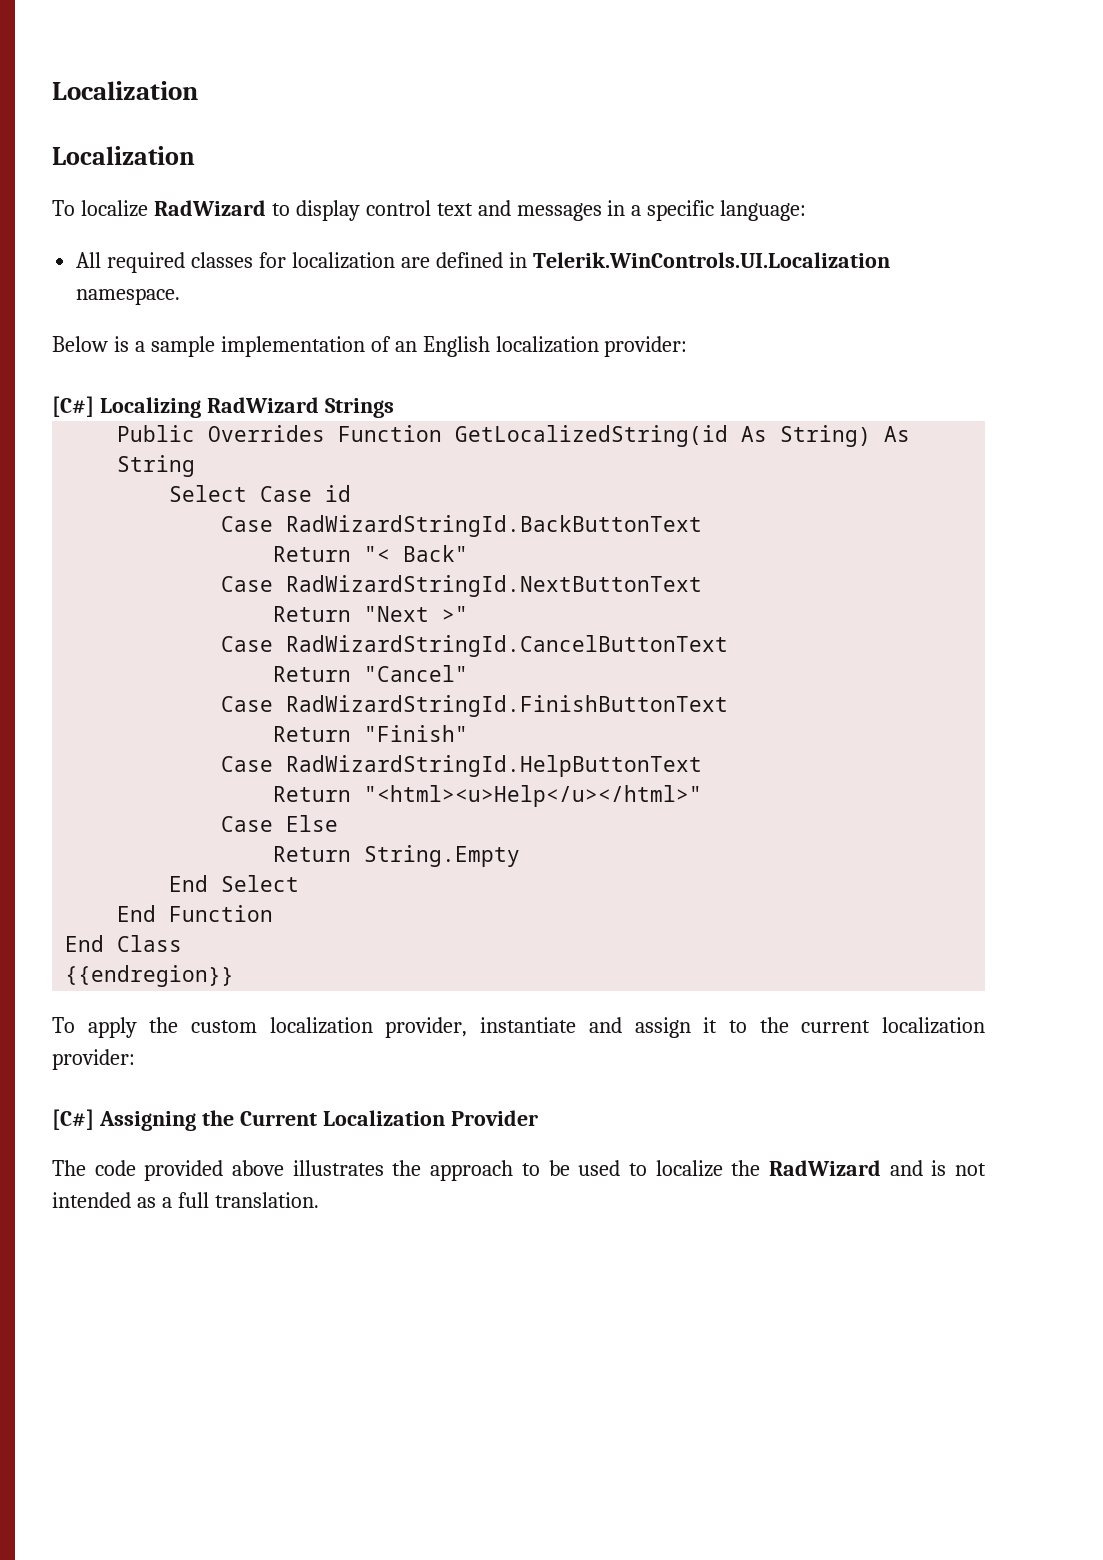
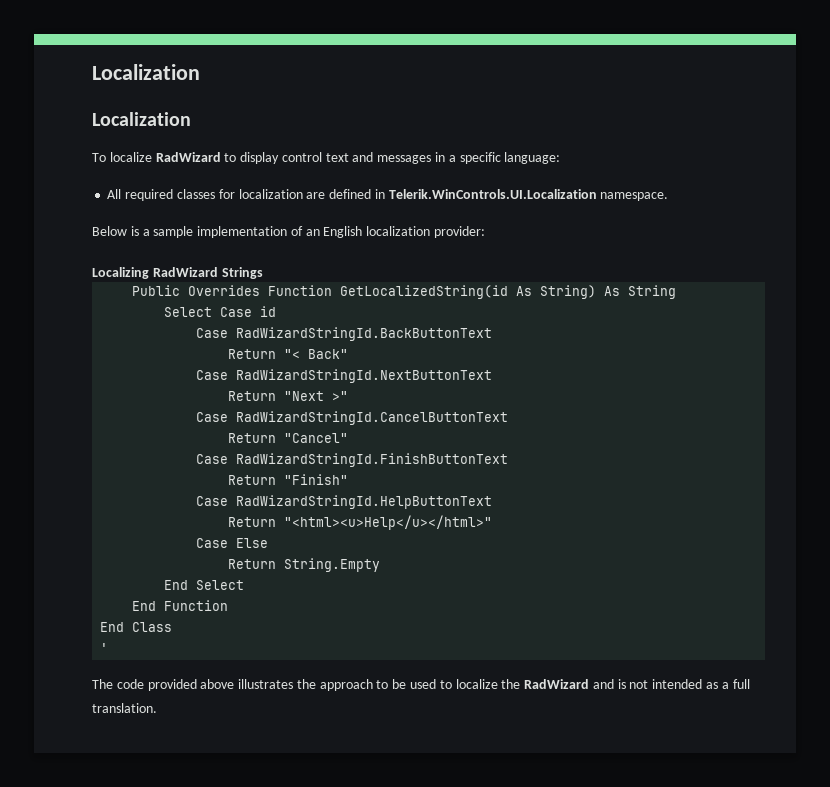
[52,396,94,417] [C#] -> (486, 232) none
[65,965,235,987] [52,1017,986,1038] [52,1049,135,1070] [52,1109,538,1131] {{endregion}} // To apply the custom localization provider, instantiate and assign it to the current localization provider: // [C#] Assigning the Current Localization Provider -> [100,643,109,653] '

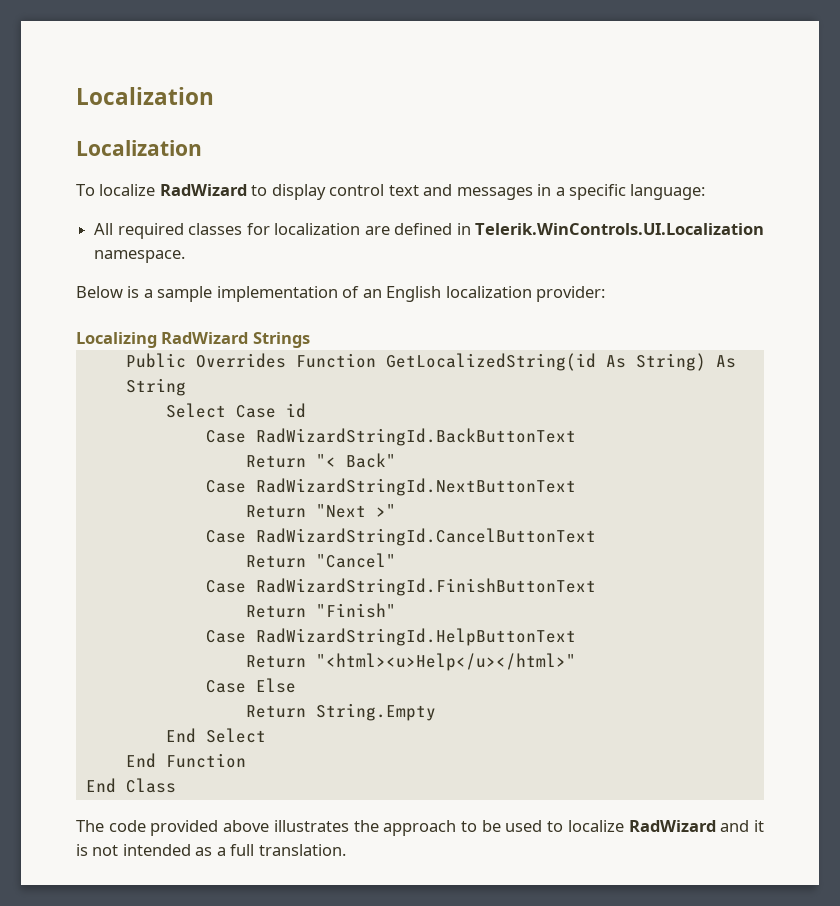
[100,643,109,653] // ' -> (176, 785) none
[501,679,521,689] the -> (624, 826) none
(614, 684) none -> [753,820,764,832] it

